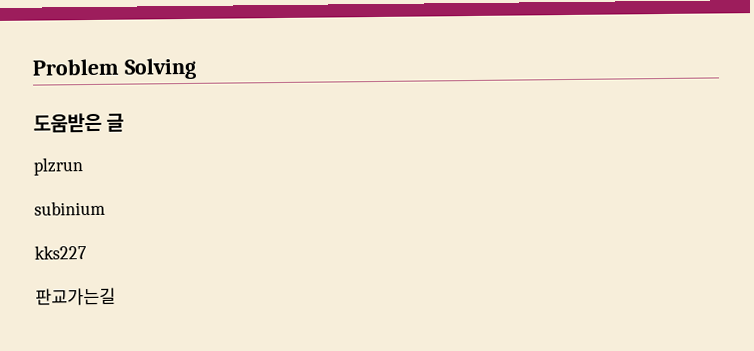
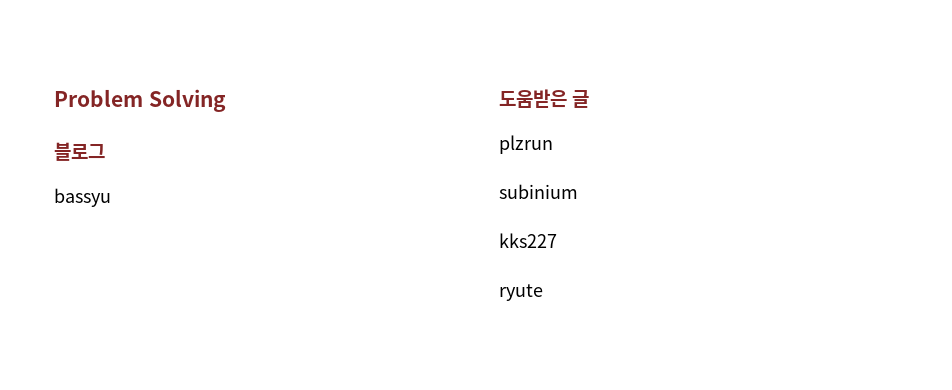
(196, 68) none -> [54,142,105,161] [54,188,111,207] // 블로그 // bassyu
[35,287,116,306] 판교가는길 -> [499,284,543,301] ryute

